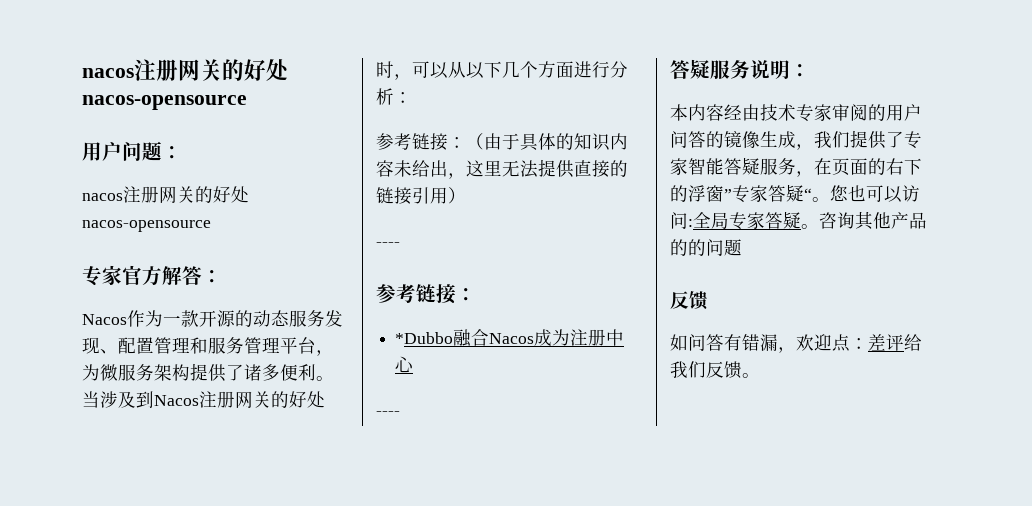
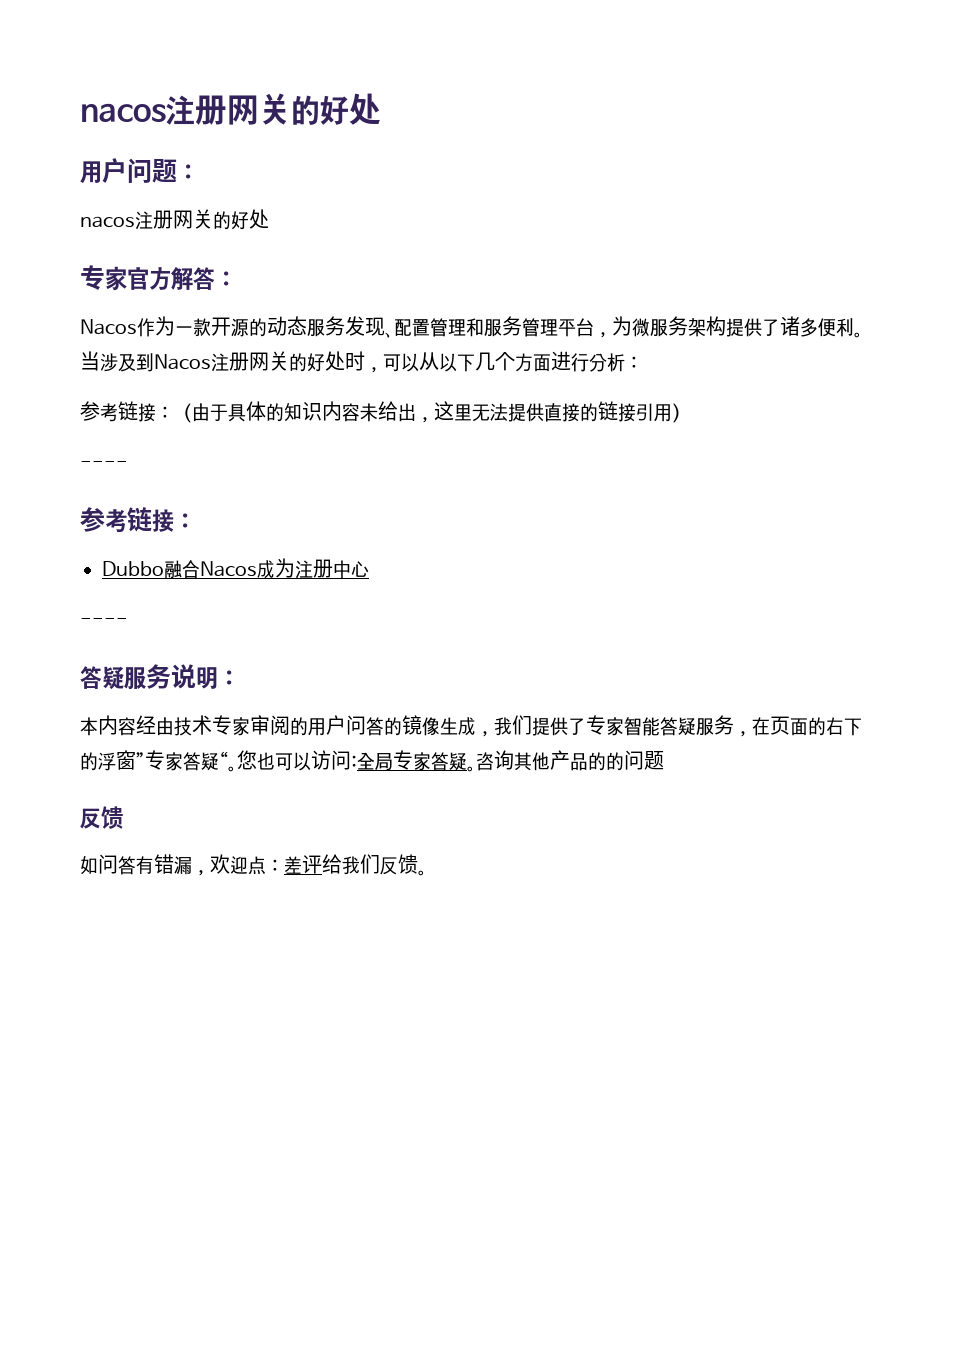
[82,59,289,81] [82,95,247,110] nacos注册网关的好处nacos-opensource -> [80,93,381,125] nacos注册网关的好处
[82,220,211,232] nacos-opensource -> (269, 219) none
[395,332,454,344] *Dubbo -> [102,561,164,576] Dubbo

